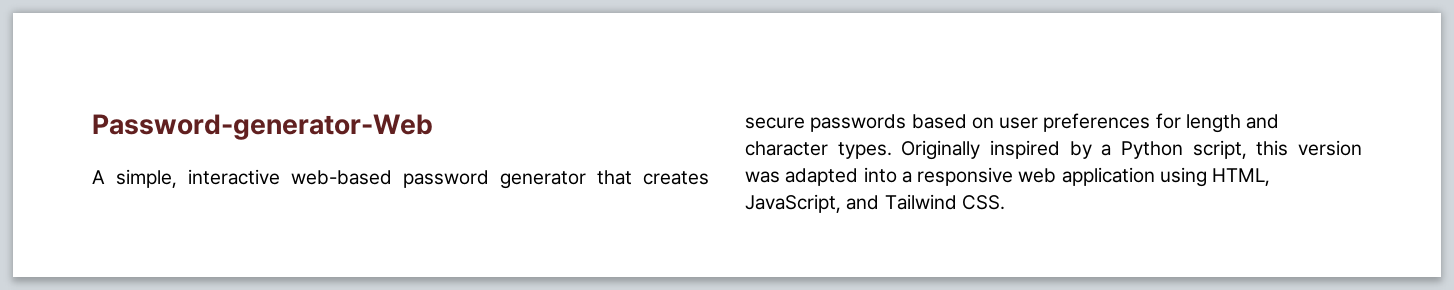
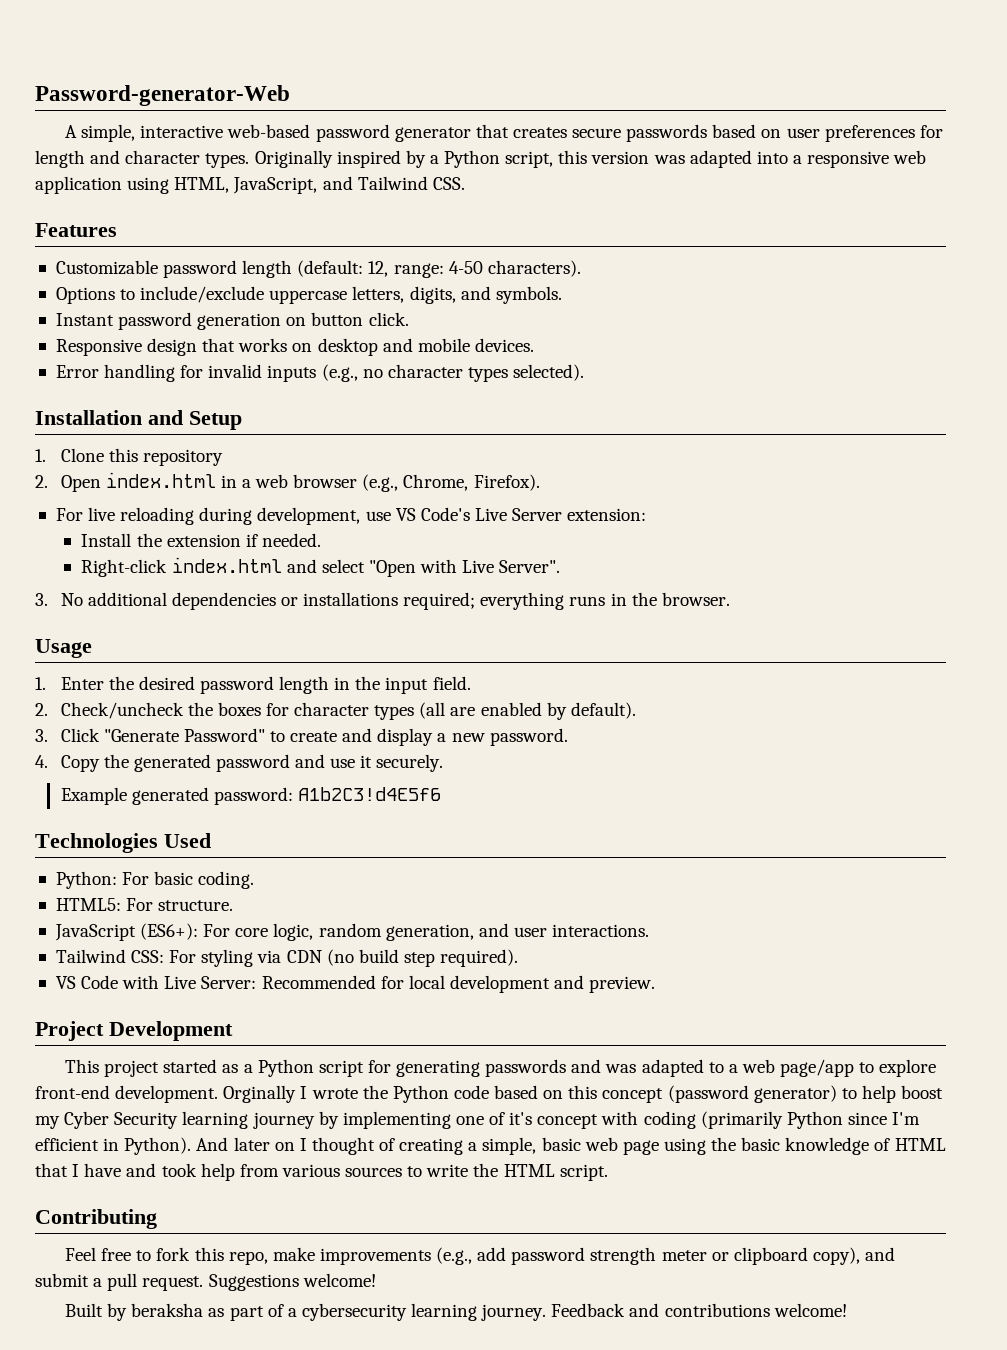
(1005, 202) none -> [35,223,117,237] [55,260,581,278] [55,286,562,304] [55,312,409,330] [55,338,534,356] [55,364,585,382] [35,410,242,430] [35,448,223,466] [35,472,540,492] [55,507,647,525] [81,533,321,547] [81,557,561,577] [35,592,730,610] [35,639,92,658] [35,676,471,694] [35,702,636,720] [35,728,568,746] [35,754,444,772] [60,787,441,805] [35,833,211,853] [55,871,255,889] [55,898,234,911] [54,923,650,941] [55,949,519,967] [55,975,656,993] [35,1021,233,1041] [65,1059,937,1077] [35,1085,944,1103] [35,1111,921,1129] [35,1137,946,1155] [35,1163,608,1181] [35,1209,157,1229] [65,1247,896,1265] [35,1273,376,1291] [65,1303,847,1321] // Features // Customizable password length (default: 12, range: 4-50 characters). // Options to include/exclude uppercase letters, digits, and symbols. // Instant password generation on button click. // Responsive design that works on desktop and mobile devices. // Error handling for invalid inputs (e.g., no character types selected). // Installation and Setup // 1. Clone this repository // 2. Open index.html in a web browser (e.g., Chrome, Firefox). // For live reloading during development, use VS Code's Live Server extension: // Install the extension if needed. // Right-click index.html and select "Open with Live Server". // 3. No additional dependencies or installations required; everything runs in the browser. // Usage // 1. Enter the desired password length in the input field. // 2. Check/uncheck the boxes for character types (all are enabled by default). // 3. Click "Generate Password" to create and display a new password. // 4. Copy the generated password and use it securely. // Example generated password: A1b2C3!d4E5f6 // Technologies Used // Python: For basic coding. // HTML5: For structure. // JavaScript (ES6+): For core logic, random generation, and user interactions. // Tailwind CSS: For styling via CDN (no build step required). // VS Code with Live Server: Recommended for local development and preview. // Project Development // This project started as a Python script for generating passwords and was adapted to a web page/app to explore front-end development. Orginally I wrote the Python code based on this concept (password generator) to help boost my Cyber Security learning journey by implementing one of it's concept with coding (primarily Python since I'm efficient in Python). And later on I thought of creating a simple, basic web page using the basic knowledge of HTML that I have and took help from various sources to write the HTML script. // Contributing // Feel free to fork this repo, make improvements (e.g., add password strength meter or clipboard copy), and submit a pull request. Suggestions welcome! // Built by beraksha as part of a cybersecurity learning journey. Feedback and contributions welcome!

